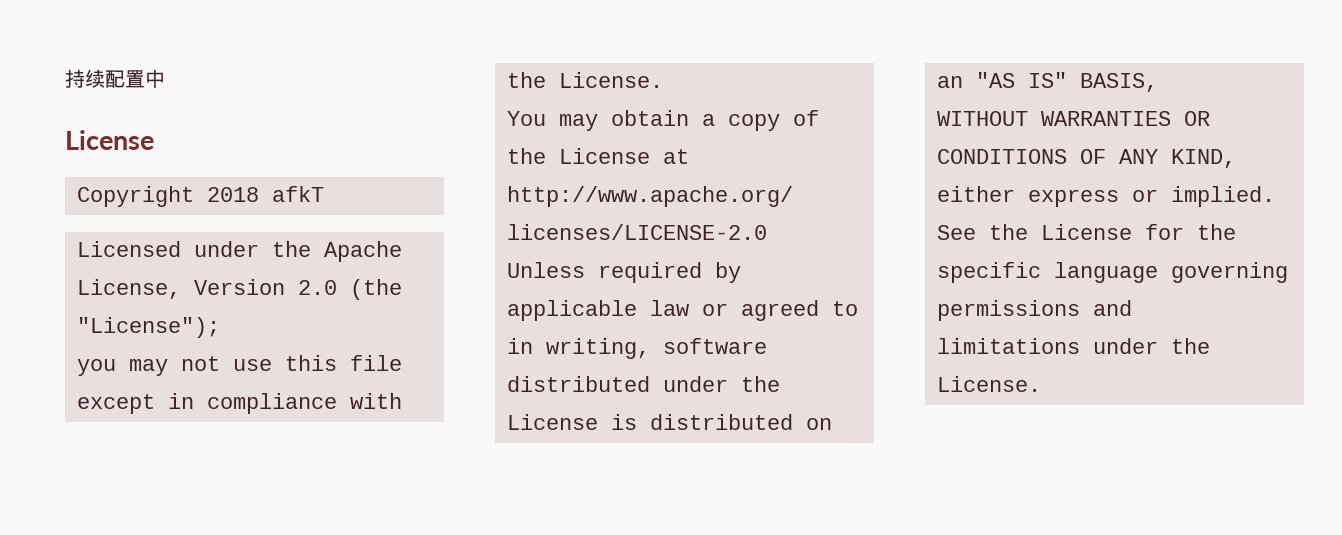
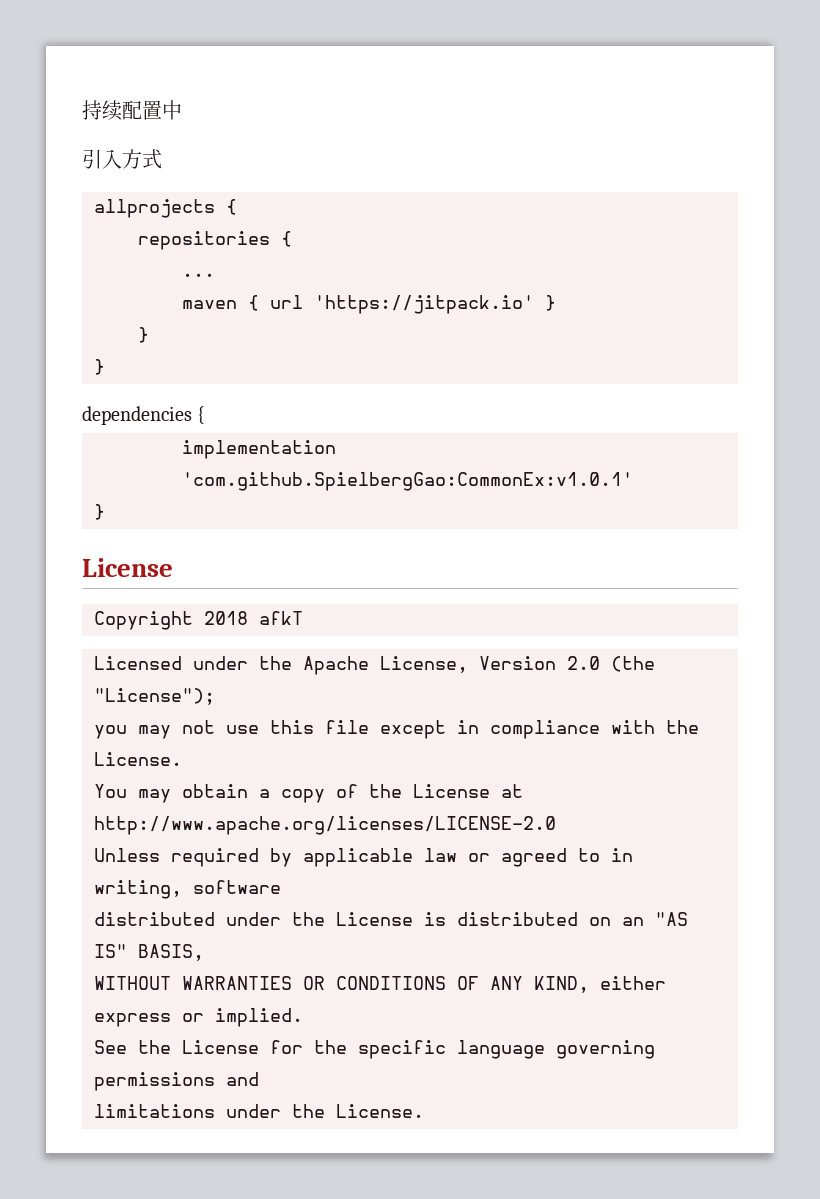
(165, 78) none -> [82,149,162,169] [94,199,237,218] [138,231,292,250] [182,273,215,277] [182,295,556,314] [138,327,149,343] [94,359,105,375] [82,406,206,425] [182,440,336,459] [182,472,633,491] [94,504,105,520] // 引入方式 // allprojects { // repositories { // ... // maven { url 'https://jitpack.io' } // } // } // dependencies { // implementation 'com.github.SpielbergGao:CommonEx:v1.0.1' // }

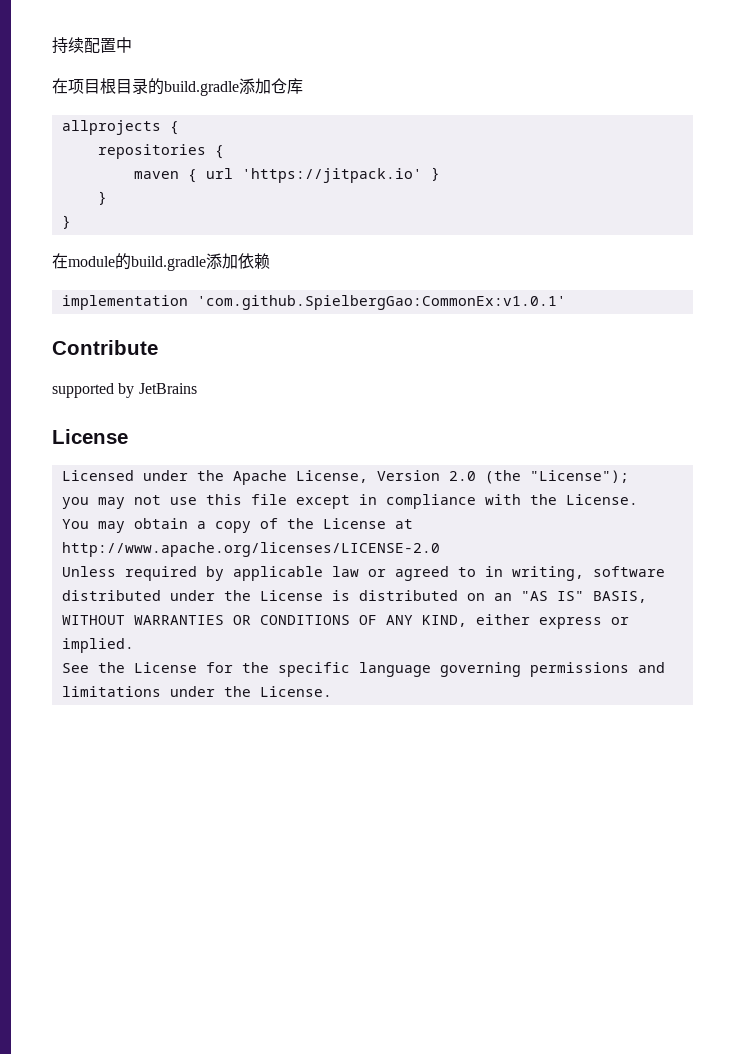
[82,149,162,169] 引入方式 -> [52,78,303,96] 在项目根目录的build.gradle添加仓库
[182,273,215,277] // ... -> (224, 152) none
[82,406,206,425] [182,440,336,459] [182,472,633,491] [94,504,105,520] [82,558,173,577] [94,611,303,630] dependencies { // implementation 'com.github.SpielbergGao:CommonEx:v1.0.1' // } // License // Copyright 2018 afkT -> [52,253,270,271] [61,295,566,310] [52,340,158,355] [52,383,197,398] [52,429,128,444] 在module的build.gradle添加依赖 // implementation 'com.github.SpielbergGao:CommonEx:v1.0.1' // Contribute // supported by JetBrains // License

